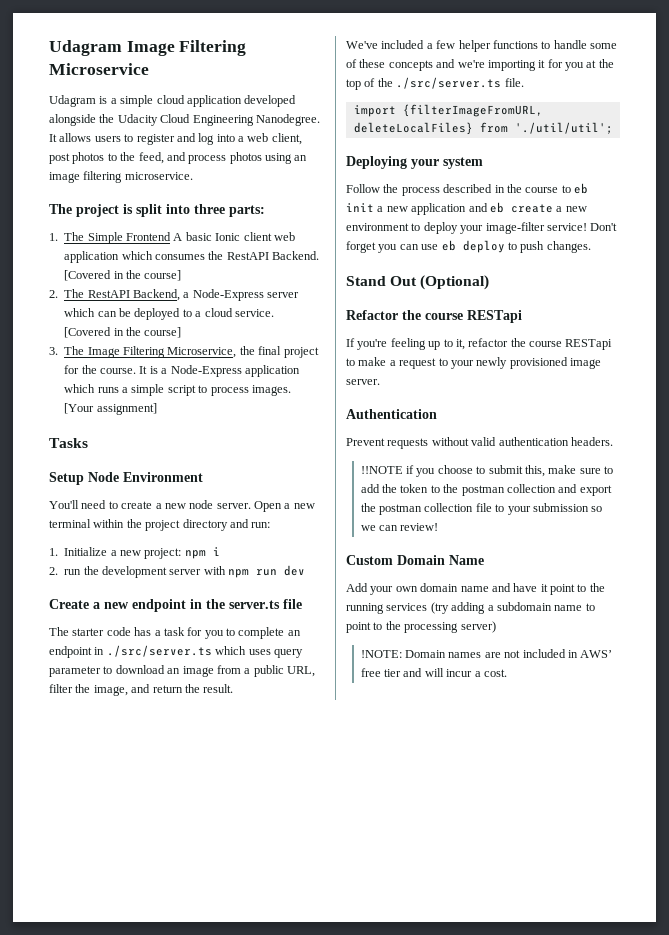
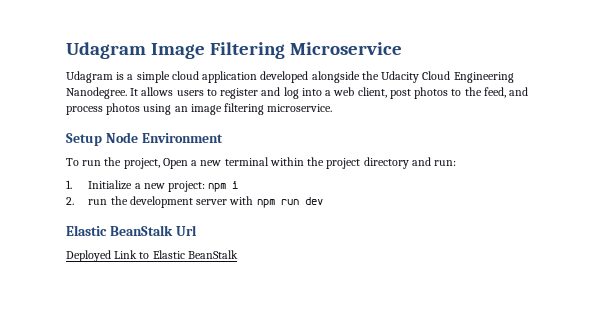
[49,204,265,217] [49,232,295,244] [64,251,320,263] [64,270,182,281] [49,289,300,301] [64,308,274,320] [64,327,182,338] [49,346,319,358] [64,365,300,377] [64,384,291,396] [64,403,157,415] [49,438,88,448] [49,472,203,485] [49,500,251,509] The project is split into three parts: // 1. The Simple Frontend A basic Ionic client web application which consumes the RestAPI Backend. [Covered in the course] // 2. The RestAPI Backend, a Node-Express server which can be deployed to a cloud service. [Covered in the course] // 3. The Image Filtering Microservice, the final project for the course. It is a Node-Express application which runs a simple script to process images. [Your assignment] // Tasks // Setup Node Environment // You'll need to create a new node server. -> [66,132,223,146] [66,157,160,169] Setup Node Environment // To run the project,
[49,599,302,612] [49,627,301,639] [49,645,303,658] [49,665,315,677] [49,684,234,696] [346,40,617,52] [346,59,614,71] [346,77,524,90] [353,104,543,117] [353,122,613,135] [346,156,483,169] [346,183,588,196] [346,202,587,215] [346,222,618,234] [346,240,591,253] [346,275,490,290] [346,310,522,323] [346,338,613,350] [346,357,601,369] [346,379,380,385] [346,409,437,419] [346,437,613,449] [360,465,614,477] [360,484,612,496] [360,503,603,515] [360,523,439,531] [346,555,484,565] [346,583,605,595] [346,602,595,614] [346,621,496,633] [360,649,613,658] [360,668,507,677] Create a new endpoint in the server.ts file // The starter code has a task for you to complete an endpoint in ./src/server.ts which uses query parameter to download an image from a public URL, filter the image, and return the result. // We've included a few helper functions to handle some of these concepts and we're importing it for you at the top of the ./src/server.ts file. // import {filterImageFromURL, deleteLocalFiles} from './util/util'; // Deploying your system // Follow the process described in the course to eb init a new application and eb create a new environment to deploy your image-filter service! Don't forget you can use eb deploy to push changes. // Stand Out (Optional) // Refactor the course RESTapi // If you're feeling up to it, refactor the course RESTapi to make a request to your newly provisioned image server. // Authentication // Prevent requests without valid authentication headers. // !!NOTE if you choose to submit this, make sure to add the token to the postman collection and export the postman collection file to your submission so we can review! // Custom Domain Name // Add your own domain name and have it point to the running services (try adding a subdomain name to point to the processing server) // !NOTE: Domain names are not included in AWS’ free tier and will incur a cost. -> [66,225,197,236] [66,250,238,262] Elastic BeanStalk Url // Deployed Link to Elastic BeanStalk

